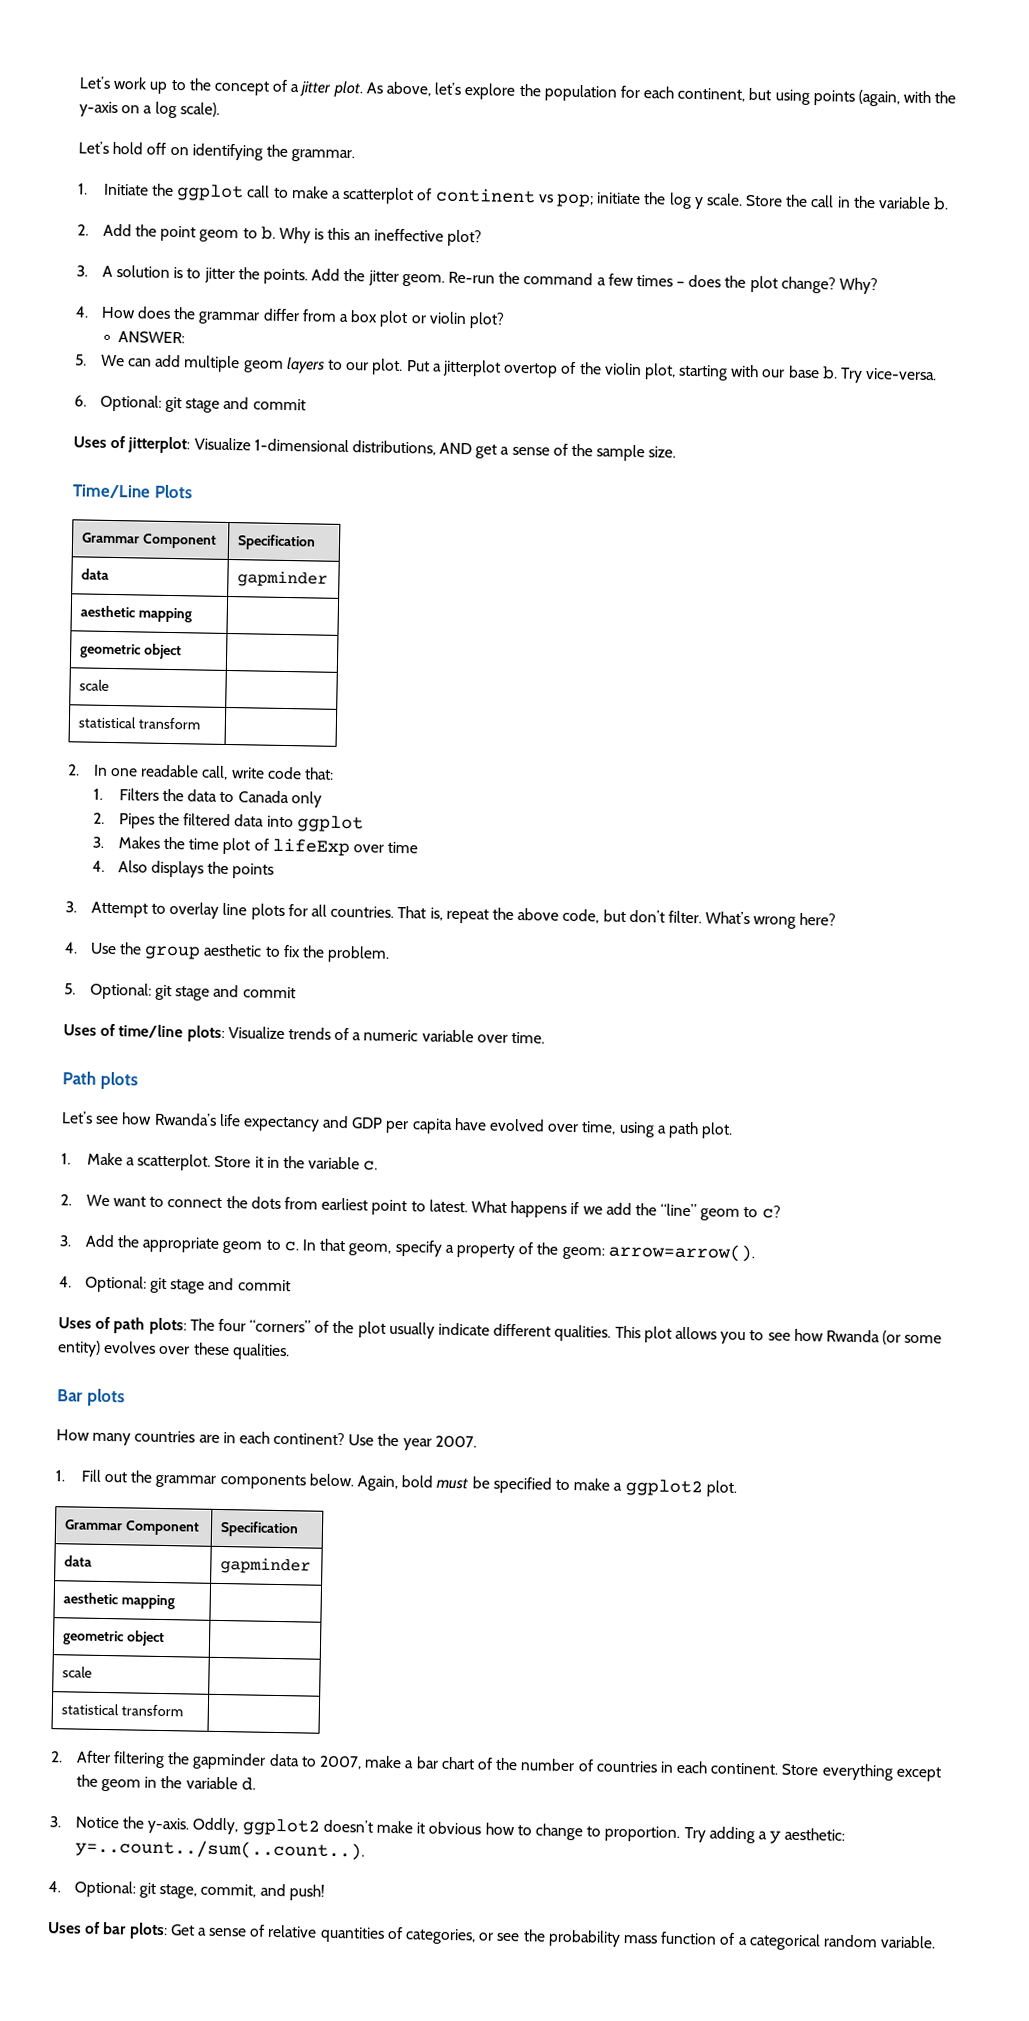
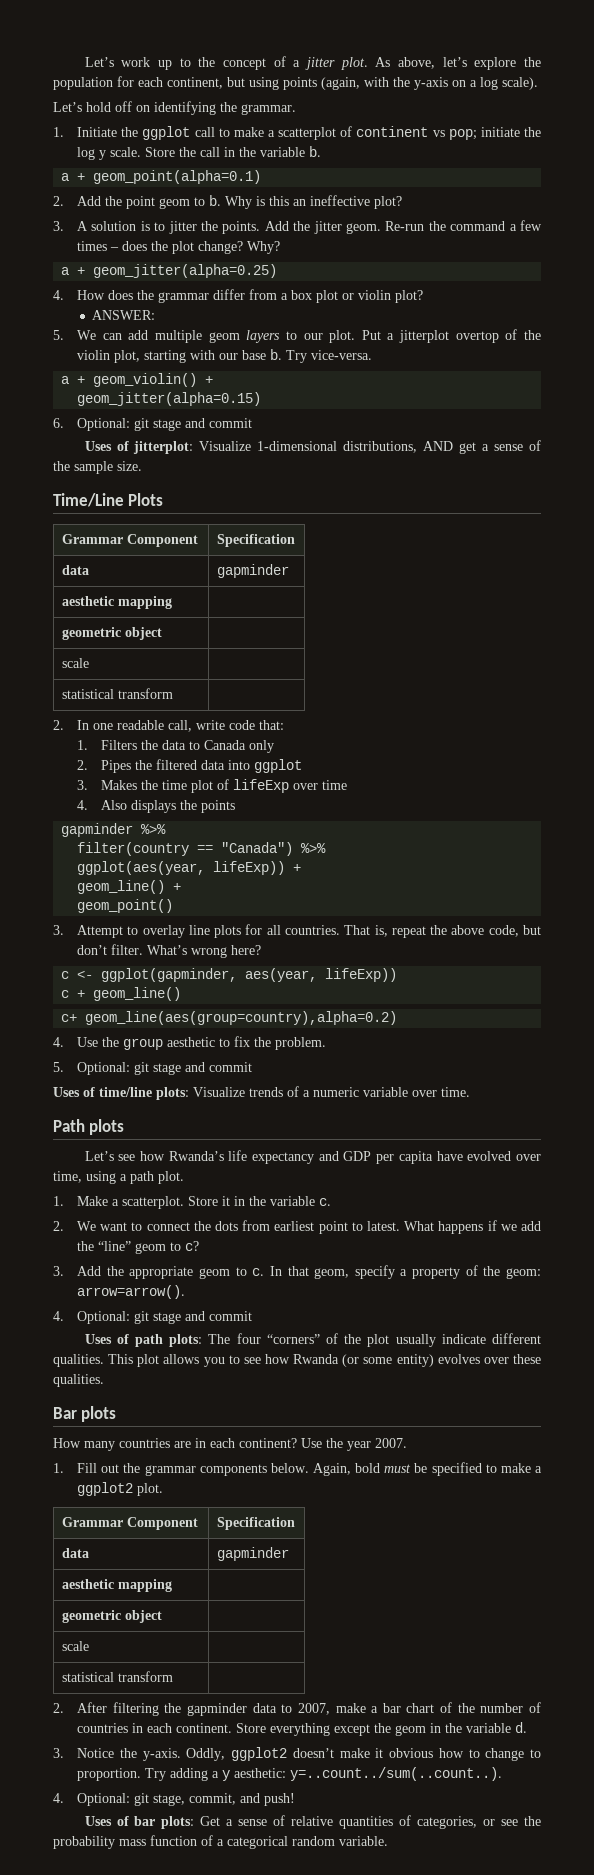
(950, 204) none -> [61,170,262,184] // a + geom_point(alpha=0.1)
(878, 286) none -> [61,264,278,278] // a + geom_jitter(alpha=0.25)
(938, 374) none -> [61,373,214,387] [77,392,262,406] // a + geom_violin() + // geom_jitter(alpha=0.15)
(275, 871) none -> [61,823,167,837] [77,842,327,856] [77,861,302,875] [77,880,182,894] [77,899,174,913] // gapminder %>% // filter(country == "Canada") %>% // ggplot(aes(year, lifeExp)) + // geom_line() + // geom_point()
(837, 919) none -> [61,968,398,982] [61,987,182,1001] [61,1011,398,1025] // c <- ggplot(gapminder, aes(year, lifeExp)) // c + geom_line() // c+ geom_line(aes(group=country),alpha=0.2)

